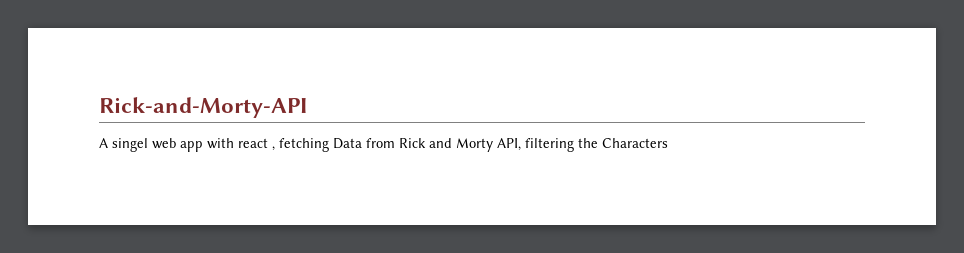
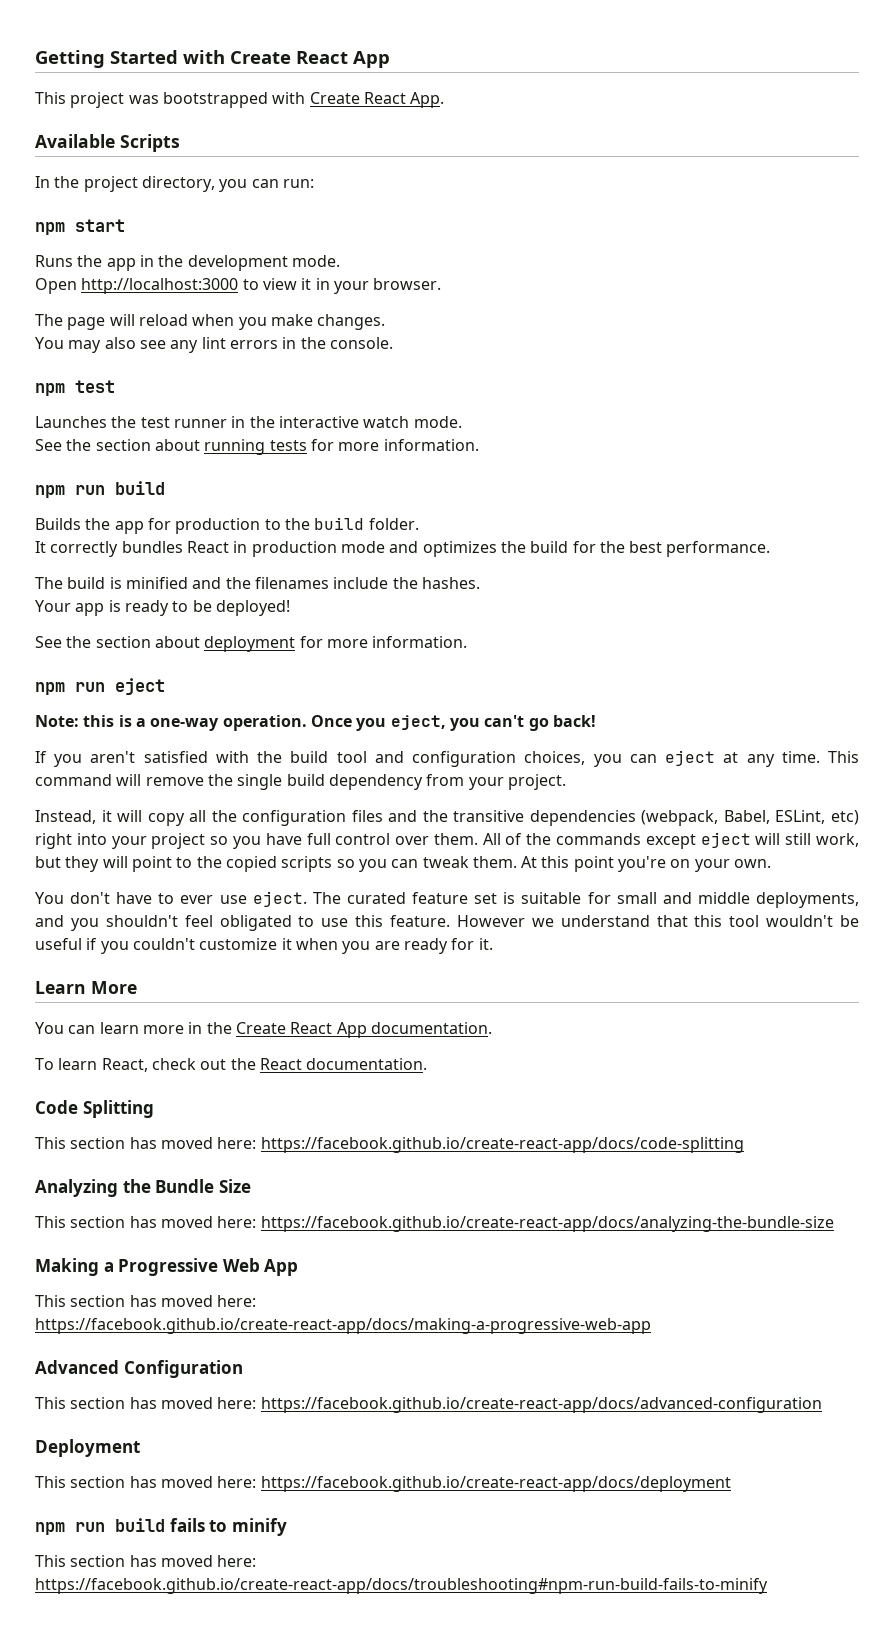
[99,97,307,118] [99,138,668,152] Rick-and-Morty-API // A singel web app with react , fetching Data from Rick and Morty API, filtering the Characters -> [35,50,390,68] [35,92,445,108] [35,134,180,152] [35,176,314,192] [35,219,125,235] [35,255,340,271] [35,278,442,294] [35,314,386,330] [35,337,393,353] [35,380,115,396] [35,416,462,428] [35,439,479,455] [35,481,165,498] [35,517,419,534] [35,541,771,557] [35,577,480,589] [35,600,290,616] [35,636,468,652] [35,678,165,695] [35,715,596,731] [35,750,860,767] [35,774,566,790] [35,810,859,826] [35,832,859,849] [35,856,772,872] [35,891,860,908] [35,915,859,931] [35,938,493,954] [35,981,137,994] [35,1022,492,1038] [35,1058,428,1072] [35,1100,154,1118] [35,1137,744,1153] [35,1179,251,1197] [35,1216,834,1232] [35,1258,299,1276] [35,1295,257,1307] [35,1318,651,1334] [35,1360,243,1378] [35,1397,822,1413] [35,1439,140,1457] [35,1476,731,1492] [35,1518,287,1536] [35,1555,257,1567] [35,1578,768,1594] Getting Started with Create React App // This project was bootstrapped with Create React App. // Available Scripts // In the project directory, you can run: // npm start // Runs the app in the development mode. // Open http://localhost:3000 to view it in your browser. // The page will reload when you make changes. // You may also see any lint errors in the console. // npm test // Launches the test runner in the interactive watch mode. // See the section about running tests for more information. // npm run build // Builds the app for production to the build folder. // It correctly bundles React in production mode and optimizes the build for the best performance. // The build is minified and the filenames include the hashes. // Your app is ready to be deployed! // See the section about deployment for more information. // npm run eject // Note: this is a one-way operation. Once you eject, you can't go back! // If you aren't satisfied with the build tool and configuration choices, you can eject at any time. This command will remove the single build dependency from your project. // Instead, it will copy all the configuration files and the transitive dependencies (webpack, Babel, ESLint, etc) right into your project so you have full control over them. All of the commands except eject will still work, but they will point to the copied scripts so you can tweak them. At this point you're on your own. // You don't have to ever use eject. The curated feature set is suitable for small and middle deployments, and you shouldn't feel obligated to use this feature. However we understand that this tool wouldn't be useful if you couldn't customize it when you are ready for it. // Learn More // You can learn more in the Create React App documentation. // To learn React, check out the React documentation. // Code Splitting // This section has moved here: https://facebook.github.io/create-react-app/docs/code-splitting // Analyzing the Bundle Size // This section has moved here: https://facebook.github.io/create-react-app/docs/analyzing-the-bundle-size // Making a Progressive Web App // This section has moved here: https://facebook.github.io/create-react-app/docs/making-a-progressive-web-app // Advanced Configuration // This section has moved here: https://facebook.github.io/create-react-app/docs/advanced-configuration // Deployment // This section has moved here: https://facebook.github.io/create-react-app/docs/deployment // npm run build fails to minify // This section has moved here: https://facebook.github.io/create-react-app/docs/troubleshooting#npm-run-build-fails-to-minify

